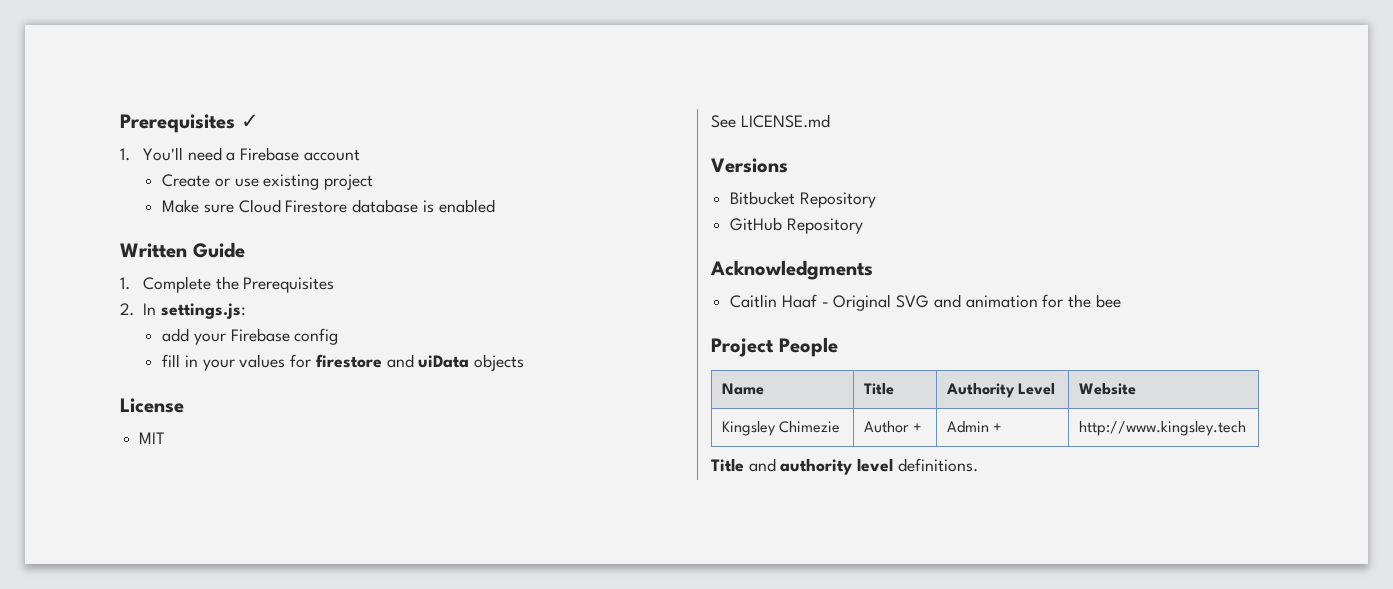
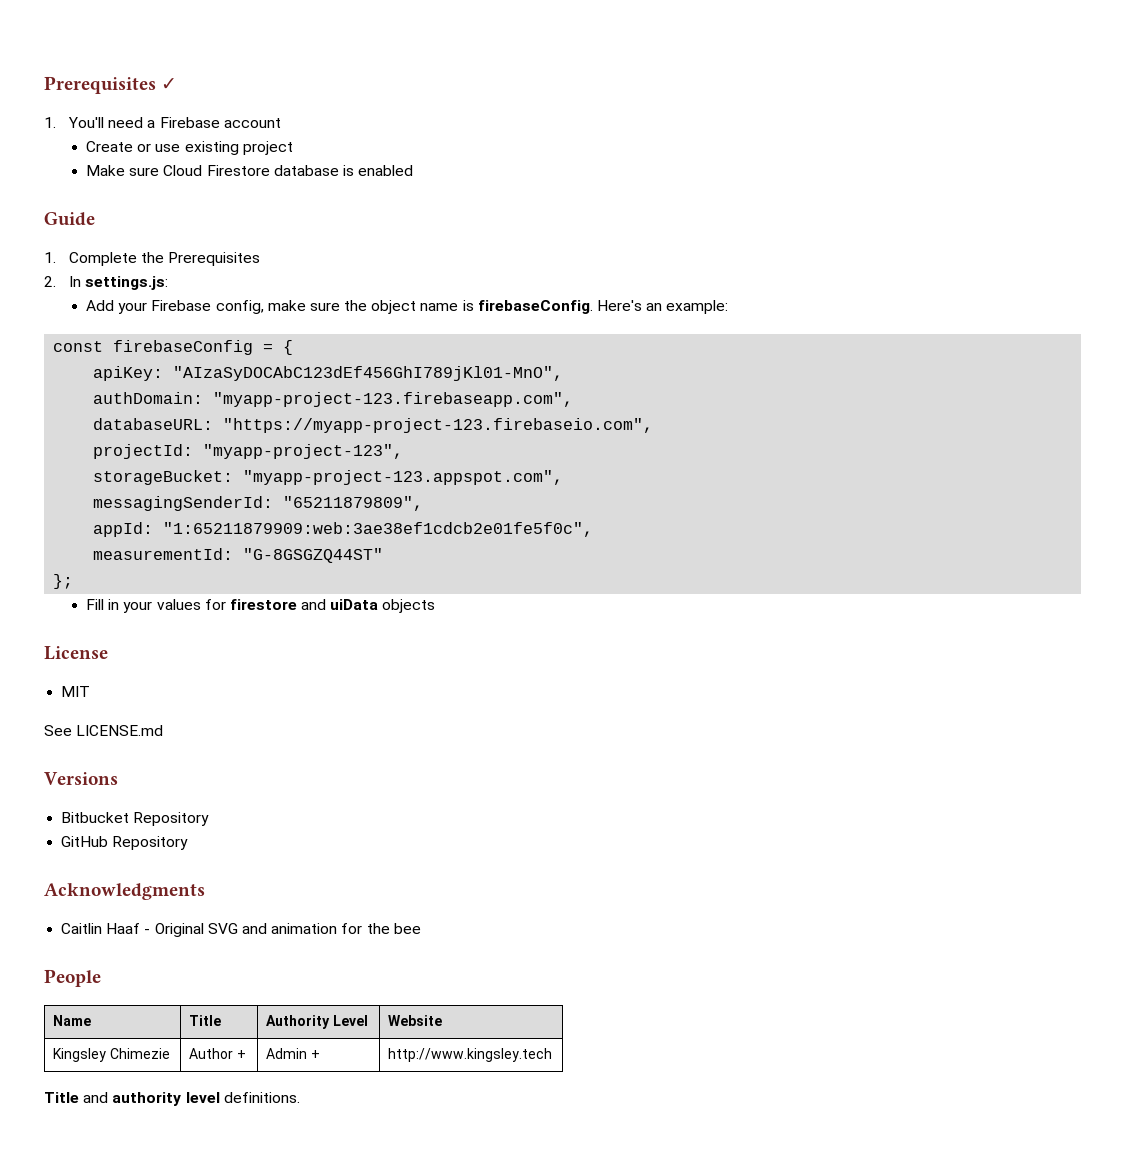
[120,243,187,258] Written -> (414, 170) none
[162,328,190,342] add -> [85,300,114,311] Add
[294,328,339,345] [162,354,181,367] config // fill -> [215,300,729,314] [53,340,294,355] [93,366,564,381] [93,392,574,407] [93,418,654,433] [93,444,404,459] [93,470,564,485] [93,496,424,511] [93,522,594,537] [93,548,384,563] [53,574,74,589] [85,599,104,610] config, make sure the object name is firebaseConfig. Here's an example: // const firebaseConfig = { // apiKey: "AIzaSyDOCAbC123dEf456GhI789jKl01-MnO", // authDomain: "myapp-project-123.firebaseapp.com", // databaseURL: "https://myapp-project-123.firebaseio.com", // projectId: "myapp-project-123", // storageBucket: "myapp-project-123.appspot.com", // messagingSenderId: "65211879809", // appId: "1:65211879909:web:3ae38ef1cdcb2e01fe5f0c", // measurementId: "G-8GSGZQ44ST" // }; // Fill
[711,338,774,357] Project -> (421, 928) none

